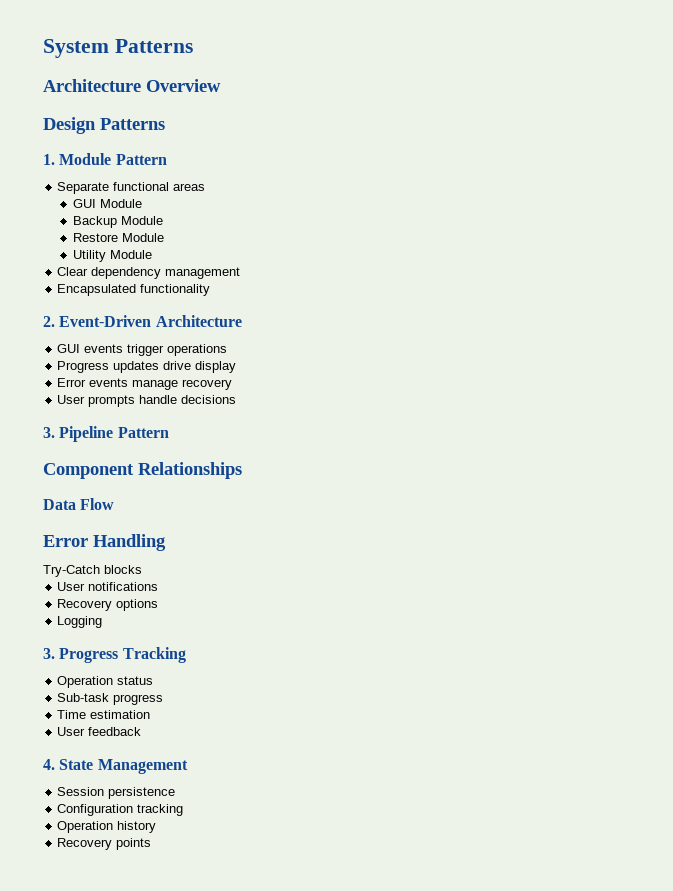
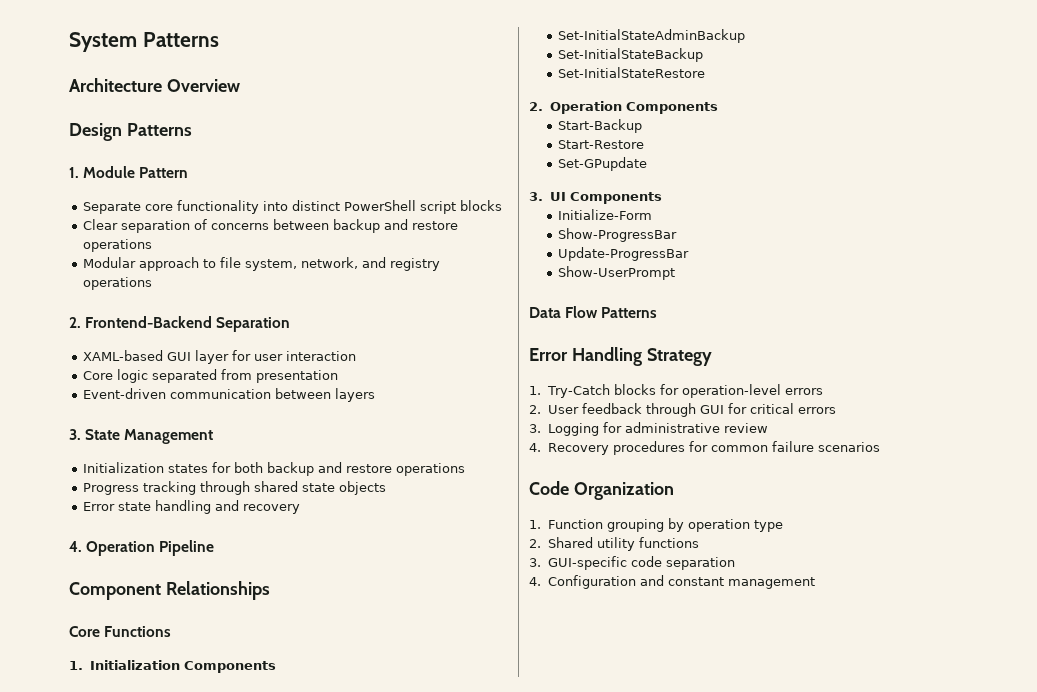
[113,182,206,191] [72,199,142,208] [72,216,163,228] [72,233,164,242] [72,250,152,262] [57,267,241,279] [57,284,211,296] [43,315,242,327] [57,344,228,356] [57,361,237,373] [57,378,233,390] [57,395,237,407] [43,427,55,438] functional areas // GUI Module // Backup Module // Restore Module // Utility Module // Clear dependency management // Encapsulated functionality // 2. Event-Driven Architecture // GUI events trigger operations // Progress updates drive display // Error events manage recovery // User prompts handle decisions // 3. -> [145,200,503,214] [83,219,459,233] [83,239,153,252] [83,257,441,271] [83,277,153,290] [69,316,291,332] [83,350,357,364] [83,369,339,383] [83,388,376,402] [69,429,214,444] [83,462,466,476] [83,481,387,495] [83,500,301,514] [69,541,156,556] core functionality into distinct PowerShell script blocks // Clear separation of concerns between backup and restore operations // Modular approach to file system, network, and registry operations // 2. Frontend-Backend Separation // XAML-based GUI layer for user interaction // Core logic separated from presentation // Event-driven communication between layers // 3. State Management // Initialization states for both backup and restore operations // Progress tracking through shared state objects // Error state handling and recovery // 4. Operation
[117,427,169,438] Pattern -> (215, 548) none
(242, 470) none -> [69,626,172,637] [69,660,276,673] [558,29,746,43] [558,48,704,62] [558,67,706,78] [529,101,718,114] [558,119,643,133] [558,140,645,149] [558,157,648,171] [529,192,662,204] [558,209,653,220] [558,228,678,242] [558,247,690,261] [558,266,676,280] // Core Functions // 1. Initialization Components // Set-InitialStateAdminBackup // Set-InitialStateBackup // Set-InitialStateRestore // 2. Operation Components // Start-Backup // Start-Restore // Set-GPupdate // 3. UI Components // Initialize-Form // Show-ProgressBar // Update-ProgressBar // Show-UserPrompt
(115, 504) none -> [601,307,658,318] Patterns
(166, 542) // -> [646,348,712,366] [529,386,541,395] Strategy // 1.
[57,582,159,591] [57,599,159,611] [57,616,103,628] [43,647,186,663] [57,676,154,688] [57,693,164,705] [57,710,151,719] [57,727,142,736] [43,759,188,774] [57,787,176,799] [57,804,184,816] [57,821,157,833] [57,838,152,850] // User notifications // Recovery options // Logging // 3. Progress Tracking // Operation status // Sub-task progress // Time estimation // User feedback // 4. State Management // Session persistence // Configuration tracking // Operation history // Recovery points -> [660,384,824,398] [529,403,836,417] [529,422,768,436] [529,441,880,455] [529,481,674,500] [529,518,783,532] [529,537,699,551] [529,556,735,570] [529,575,815,589] for operation-level errors // 2. User feedback through GUI for critical errors // 3. Logging for administrative review // 4. Recovery procedures for common failure scenarios // Code Organization // 1. Function grouping by operation type // 2. Shared utility functions // 3. GUI-specific code separation // 4. Configuration and constant management

